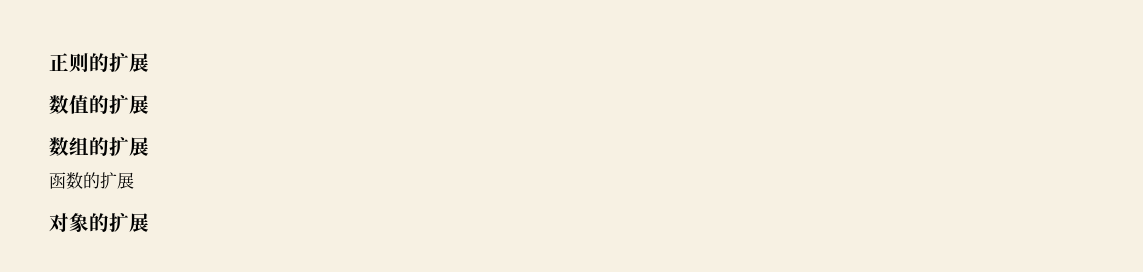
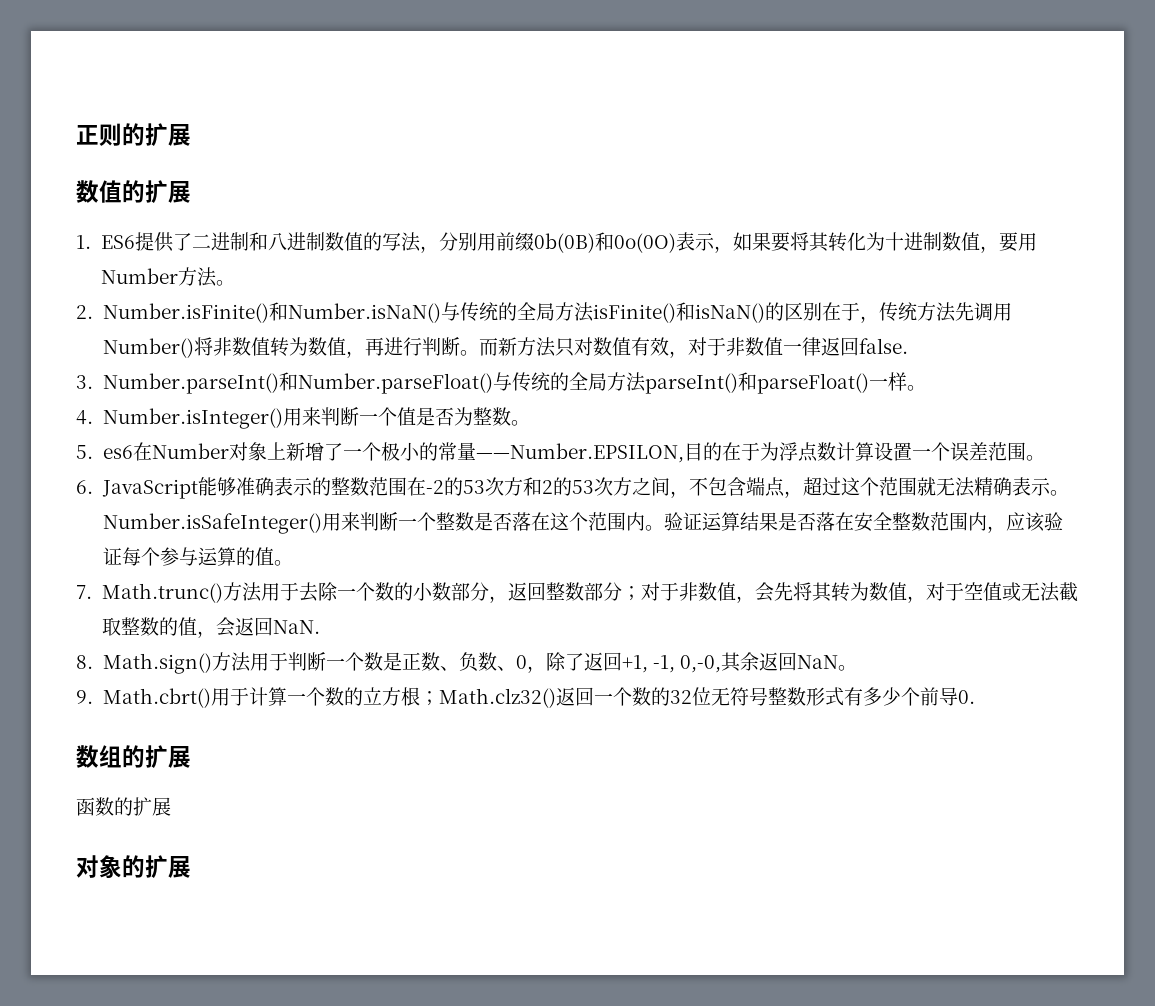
(149, 104) none -> [76,232,1037,253] [100,267,235,287] [76,302,1012,323] [102,337,908,358] [76,372,926,394] [76,407,530,429] [76,442,1045,463] [76,477,1069,499] [102,512,1063,534] [102,547,293,566] [76,582,1078,603] [101,617,320,638] [76,652,857,674] [76,687,975,708] // 1. ES6提供了二进制和八进制数值的写法，分别用前缀0b(0B)和0o(0O)表示，如果要将其转化为十进制数值，要用Number方法。 // 2. Number.isFinite()和Number.isNaN()与传统的全局方法isFinite()和isNaN()的区别在于，传统方法先调用Number()将非数值转为数值，再进行判断。而新方法只对数值有效，对于非数值一律返回false. // 3. Number.parseInt()和Number.parseFloat()与传统的全局方法parseInt()和parseFloat()一样。 // 4. Number.isInteger()用来判断一个值是否为整数。 // 5. es6在Number对象上新增了一个极小的常量——Number.EPSILON,目的在于为浮点数计算设置一个误差范围。 // 6. JavaScript能够准确表示的整数范围在-2的53次方和2的53次方之间，不包含端点，超过这个范围就无法精确表示。Number.isSafeInteger()用来判断一个整数是否落在这个范围内。验证运算结果是否落在安全整数范围内，应该验证每个参与运算的值。 // 7. Math.trunc()方法用于去除一个数的小数部分，返回整数部分；对于非数值，会先将其转为数值，对于空值或无法截取整数的值，会返回NaN. // 8. Math.sign()方法用于判断一个数是正数、负数、0，除了返回+1, -1, 0,-0,其余返回NaN。 // 9. Math.cbrt()用于计算一个数的立方根；Math.clz32()返回一个数的32位无符号整数形式有多少个前导0.

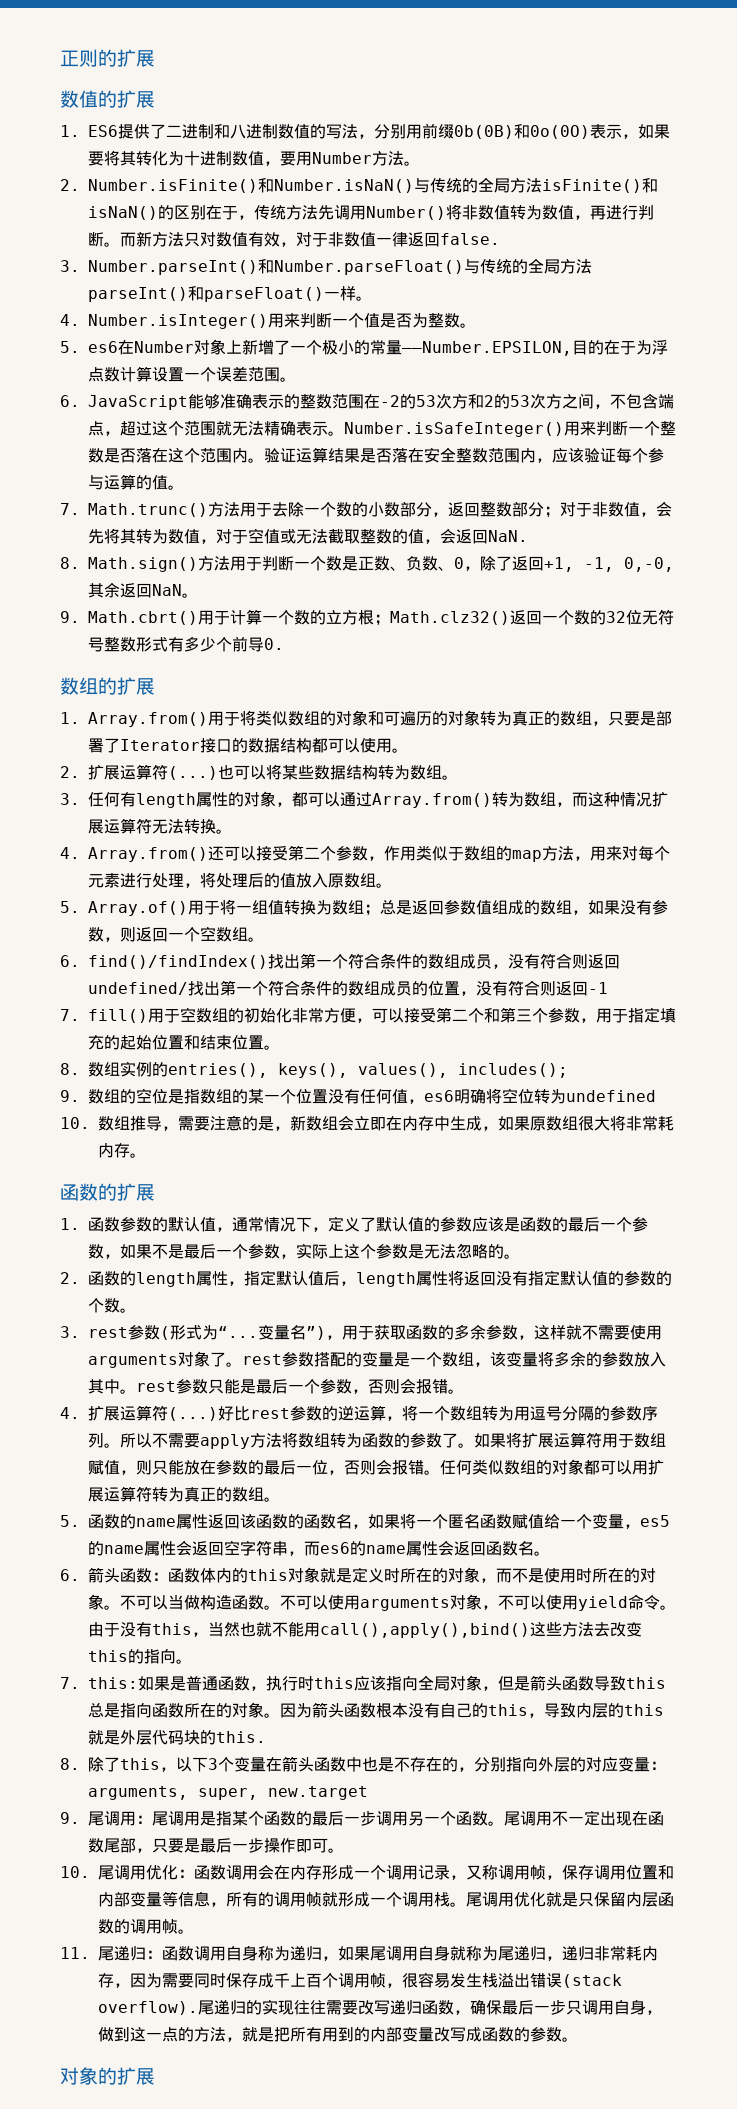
[76,797,171,816] 函数的扩展 -> [60,710,672,727] [88,738,408,753] [60,764,458,780] [60,791,668,808] [88,818,232,834] [60,845,670,862] [88,872,392,888] [60,899,668,916] [88,926,264,942] [60,953,620,969] [88,980,608,996] [60,1007,676,1023] [88,1035,280,1050] [60,1061,568,1078] [60,1088,656,1104] [60,1115,674,1131] [98,1143,146,1158] [60,1183,155,1201] [60,1216,648,1232] [88,1243,520,1259] [60,1270,672,1287] [88,1298,136,1313] [60,1324,662,1340] [88,1351,666,1368] [88,1378,464,1394] [60,1405,658,1421] [88,1432,666,1449] [88,1459,664,1475] [88,1486,280,1502] [60,1513,670,1529] [88,1540,550,1556] [60,1567,656,1583] [88,1594,676,1611] [88,1622,642,1638] [88,1649,192,1664] [60,1675,666,1691] [88,1702,664,1718] [88,1730,266,1745] [60,1756,666,1772] [88,1786,368,1800] [60,1810,664,1826] [88,1838,344,1853] [60,1864,674,1880] [98,1891,674,1907] [98,1919,194,1934] [60,1945,658,1961] [98,1972,622,1988] [98,1999,662,2015] [98,2027,578,2042] 1. Array.from()用于将类似数组的对象和可遍历的对象转为真正的数组，只要是部署了Iterator接口的数据结构都可以使用。 // 2.扩展运算符(...)也可以将某些数据结构转为数组。 // 3.任何有length属性的对象，都可以通过Array.from()转为数组，而这种情况扩展运算符无法转换。 // 4. Array.from()还可以接受第二个参数，作用类似于数组的map方法，用来对每个元素进行处理，将处理后的值放入原数组。 // 5. Array.of()用于将一组值转换为数组；总是返回参数值组成的数组，如果没有参数，则返回一个空数组。 // 6. find()/findIndex()找出第一个符合条件的数组成员，没有符合则返回undefined/找出第一个符合条件的数组成员的位置，没有符合则返回-1 // 7. fill()用于空数组的初始化非常方便，可以接受第二个和第三个参数，用于指定填充的起始位置和结束位置。 // 8.数组实例的entries(), keys(), values(), includes(); // 9.数组的空位是指数组的某一个位置没有任何值，es6明确将空位转为undefined // 10.数组推导，需要注意的是，新数组会立即在内存中生成，如果原数组很大将非常耗内存。 // 函数的扩展 // 1.函数参数的默认值，通常情况下，定义了默认值的参数应该是函数的最后一个参数，如果不是最后一个参数，实际上这个参数是无法忽略的。 // 2.函数的length属性，指定默认值后，length属性将返回没有指定默认值的参数的个数。 // 3. rest参数(形式为“...变量名”)，用于获取函数的多余参数，这样就不需要使用arguments对象了。rest参数搭配的变量是一个数组，该变量将多余的参数放入其中。rest参数只能是最后一个参数，否则会报错。 // 4.扩展运算符(...)好比rest参数的逆运算，将一个数组转为用逗号分隔的参数序列。所以不需要apply方法将数组转为函数的参数了。如果将扩展运算符用于数组赋值，则只能放在参数的最后一位，否则会报错。任何类似数组的对象都可以用扩展运算符转为真正的数组。 // 5.函数的name属性返回该函数的函数名，如果将一个匿名函数赋值给一个变量，es5的name属性会返回空字符串，而es6的name属性会返回函数名。 // 6.箭头函数：函数体内的this对象就是定义时所在的对象，而不是使用时所在的对象。不可以当做构造函数。不可以使用arguments对象，不可以使用yield命令。由于没有this，当然也就不能用call(),apply(),bind()这些方法去改变this的指向。 // 7. this:如果是普通函数，执行时this应该指向全局对象，但是箭头函数导致this总是指向函数所在的对象。因为箭头函数根本没有自己的this，导致内层的this就是外层代码块的this. // 8.除了this，以下3个变量在箭头函数中也是不存在的，分别指向外层的对应变量：arguments, super, new.target // 9.尾调用：尾调用是指某个函数的最后一步调用另一个函数。尾调用不一定出现在函数尾部，只要是最后一步操作即可。 // 10.尾调用优化：函数调用会在内存形成一个调用记录，又称调用帧，保存调用位置和内部变量等信息，所有的调用帧就形成一个调用栈。尾调用优化就是只保留内层函数的调用帧。 // 11.尾递归：函数调用自身称为递归，如果尾调用自身就称为尾递归，递归非常耗内存，因为需要同时保存成千上百个调用帧，很容易发生栈溢出错误(stack overflow).尾递归的实现往往需要改写递归函数，确保最后一步只调用自身，做到这一点的方法，就是把所有用到的内部变量改写成函数的参数。

